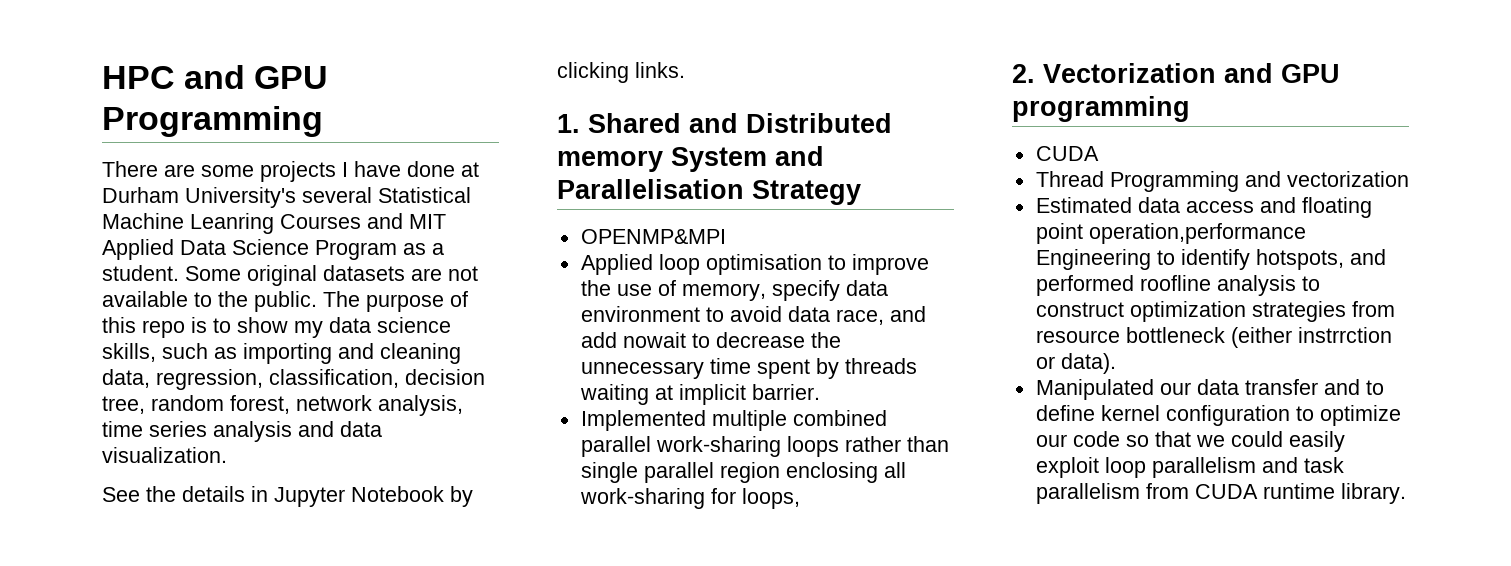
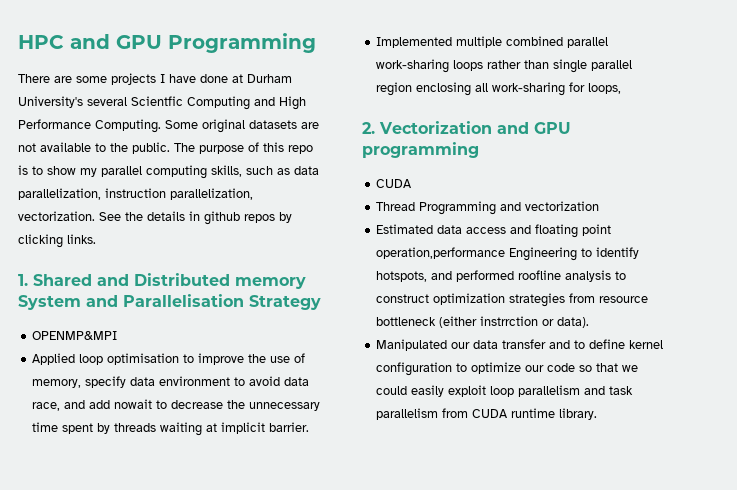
[378,187,471,203] [102,213,446,234] [102,239,444,260] [102,265,179,281] Statistical Machine Leanring Courses and MIT Applied Data Science Program as a student. -> [131,96,306,110] [18,119,161,133] Scientfic Computing and High Performance Computing.
[329,317,451,333] data science -> [101,165,207,179] parallel computing
[243,343,461,364] [102,369,485,390] [102,395,463,416] [102,421,382,442] [102,447,227,463] importing and cleaning data, regression, classification, decision tree, random forest, network analysis, time series analysis and data visualization. // -> [294,166,319,175] [18,188,253,200] [18,211,95,221] data parallelization, instruction parallelization, vectorization.
[274,486,444,507] Jupyter Notebook -> [204,211,275,225] github repos

